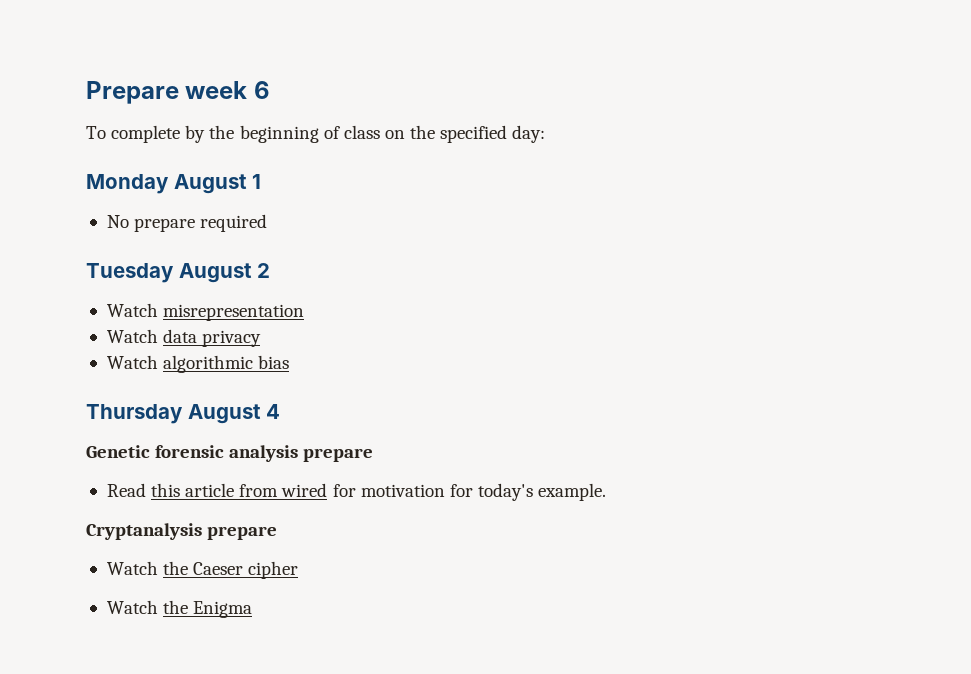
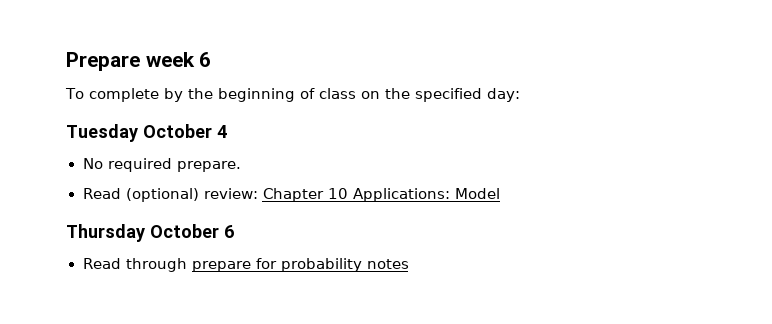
[86,174,262,194] Monday August 1 -> [66,124,227,142] Tuesday October 4
[134,218,196,232] prepare -> (103, 163) none
[86,263,271,283] [106,303,305,321] [106,329,262,347] [106,355,290,373] [86,404,281,424] [86,445,374,462] [106,483,607,501] [86,523,278,540] [106,561,299,579] [106,600,253,618] // Tuesday August 2 // Watch misrepresentation // Watch data privacy // Watch algorithmic bias // Thursday August 4 // Genetic forensic analysis prepare // Read this article from wired for motivation for today's example. // Cryptanalysis prepare // Watch the Caeser cipher // Watch the Enigma -> [176,161,241,172] [82,188,500,202] [66,224,234,242] [82,258,409,272] prepare. // Read (optional) review: Chapter 10 Applications: Model // Thursday October 6 // Read through prepare for probability notes

